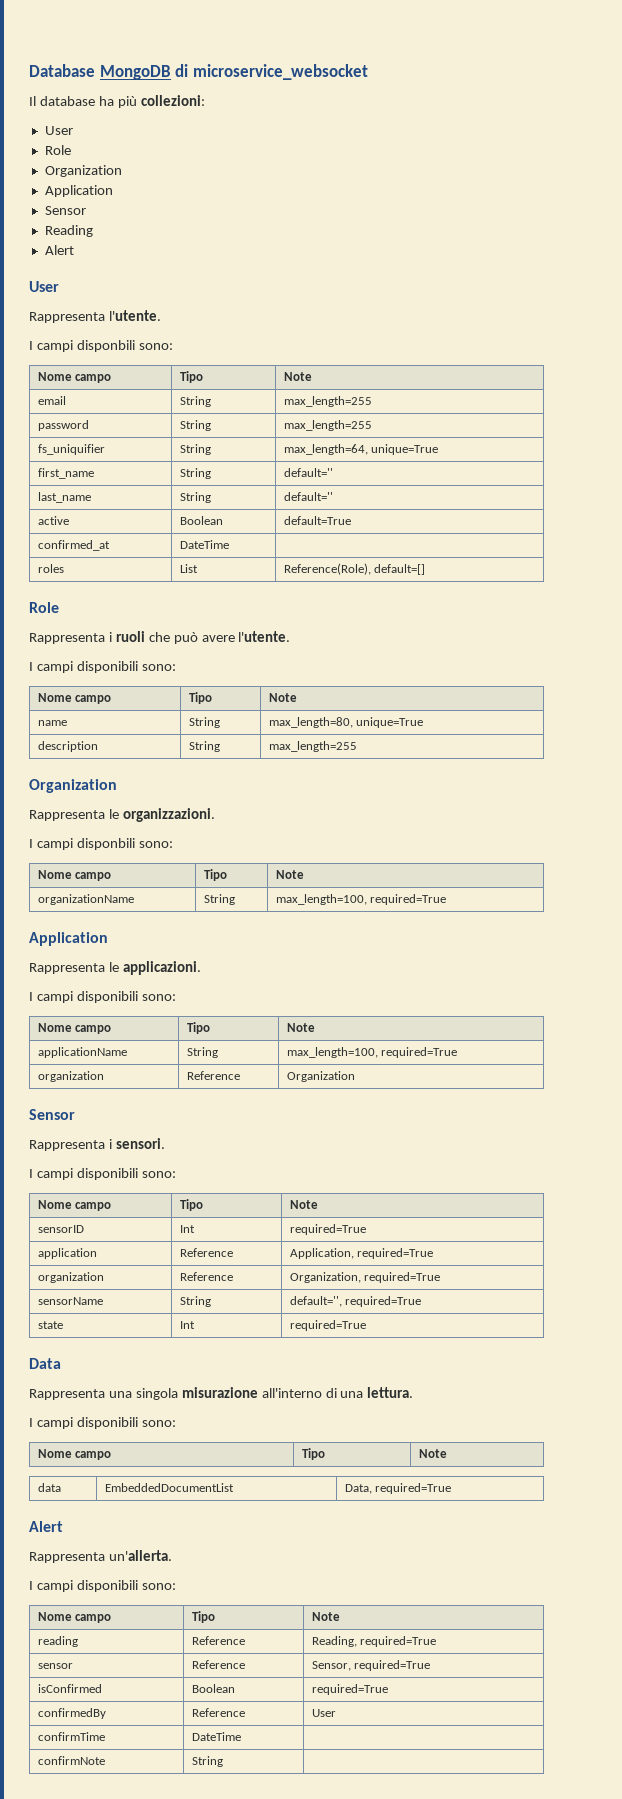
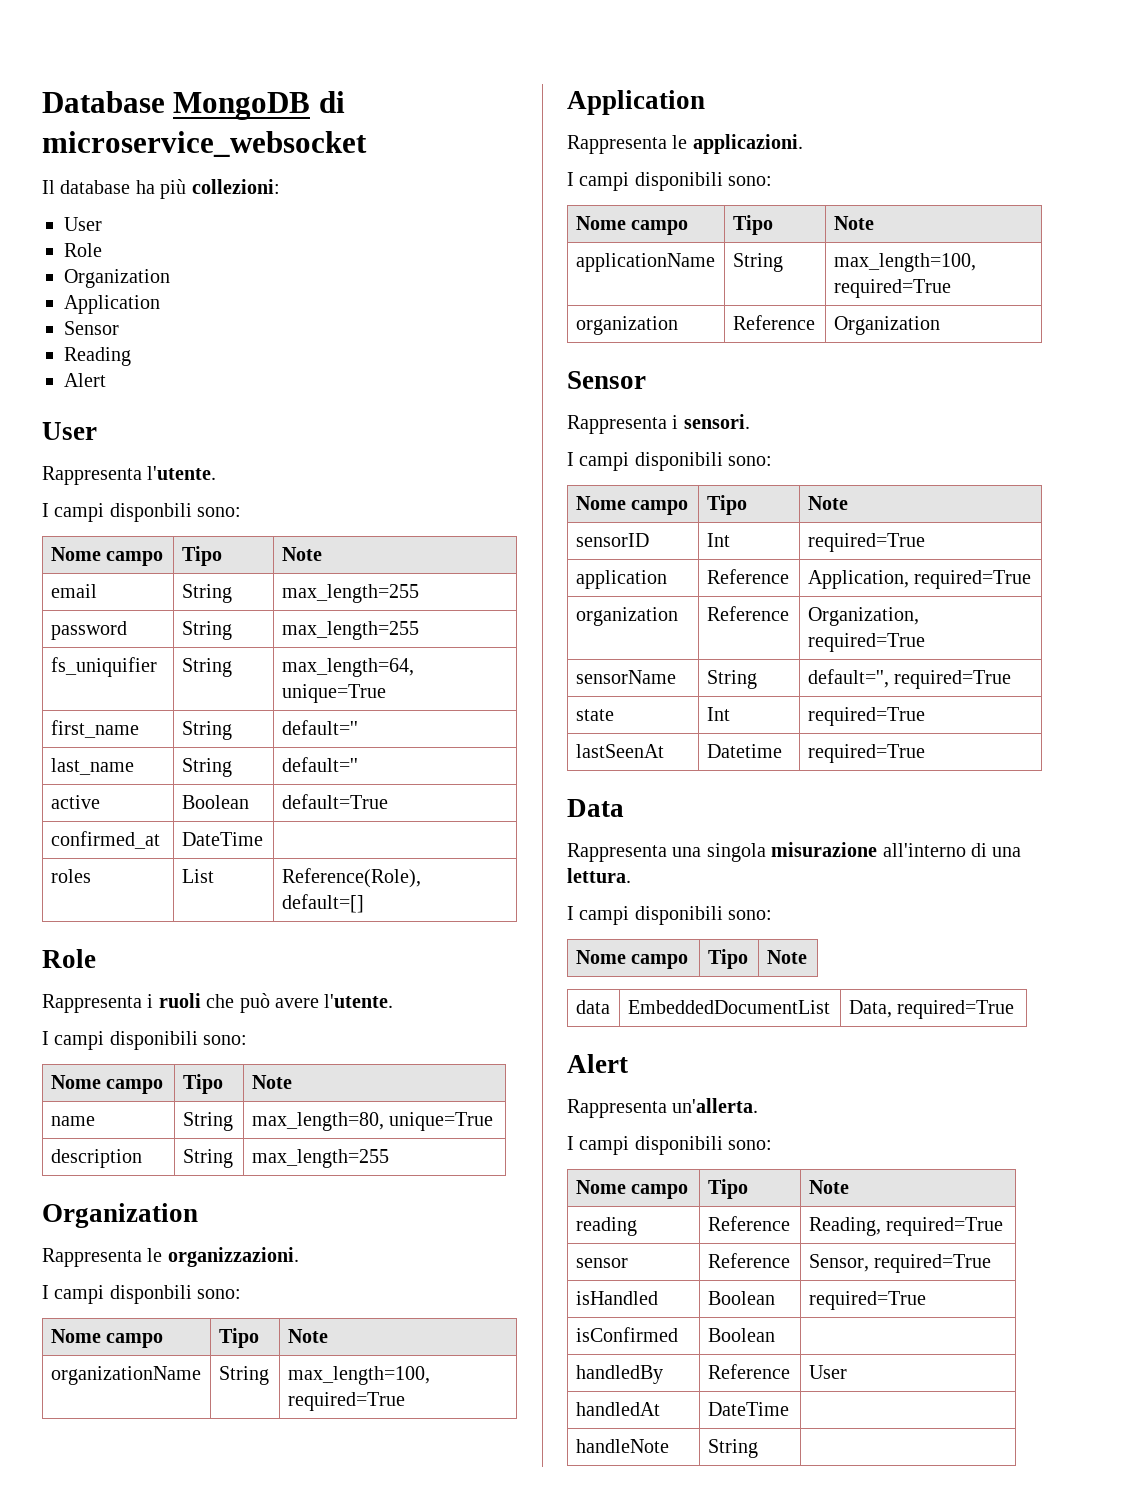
(366, 1325) none -> [575,744,664,758] [706,744,782,758] [807,744,925,763] // lastSeenAt | Datetime | required=True
[37,1684,102,1693] isConfirmed -> [575,1291,658,1305] isHandled
[37,1708,106,1719] confirmedBy -> [575,1327,678,1342] [707,1328,775,1342] [575,1365,663,1384] isConfirmed | Boolean | // handledBy
[37,1732,105,1741] [191,1732,241,1741] [37,1756,105,1765] confirmTime | DateTime | // confirmNote -> [575,1402,660,1416] [707,1402,789,1416] [575,1439,669,1453] handledAt | DateTime | // handleNote

